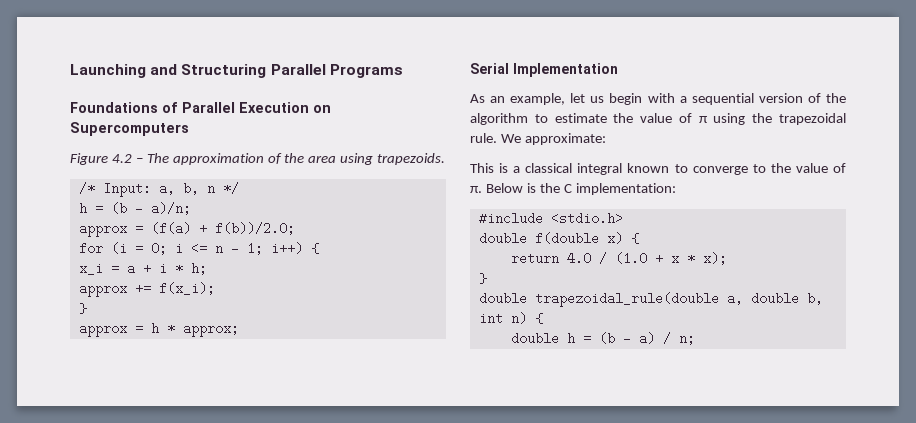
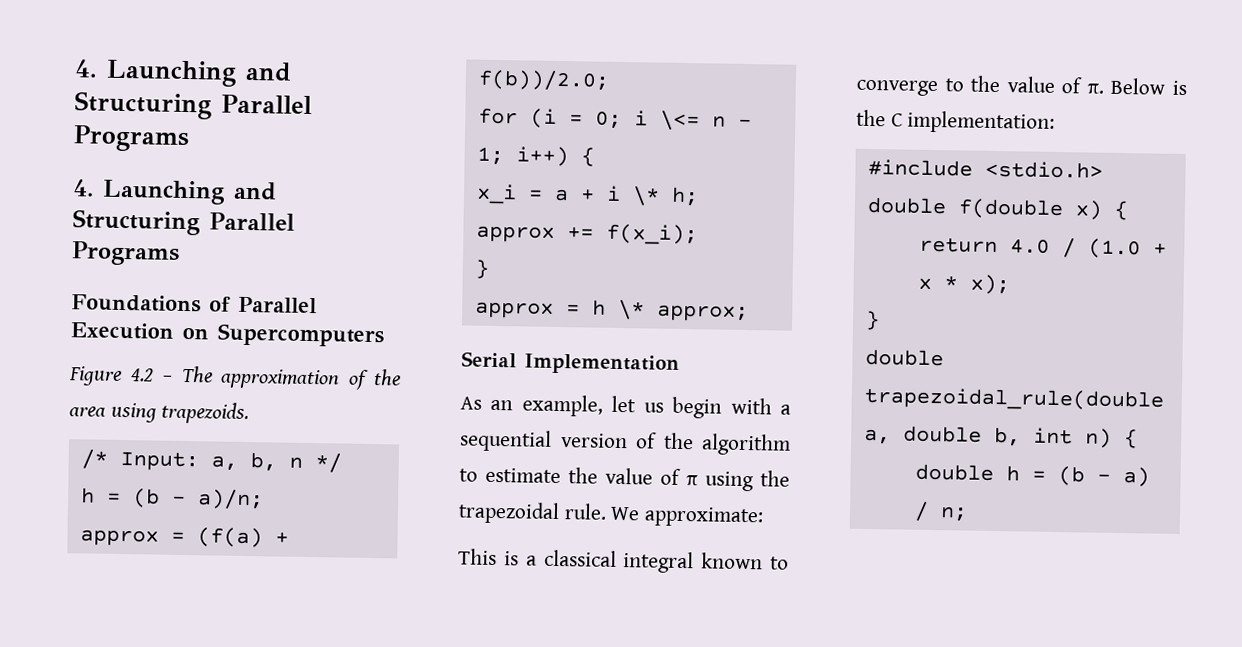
(70, 71) none -> [74,59,292,87] [74,91,312,120] [73,125,190,153] [72,179,94,197] 4. Launching and Structuring Parallel Programs // 4.
[190,242,207,255] <= -> [659,110,700,131] \<=
[174,262,183,275] * -> [631,186,660,206] \*
[166,322,175,335] * -> [617,299,645,320] \*

